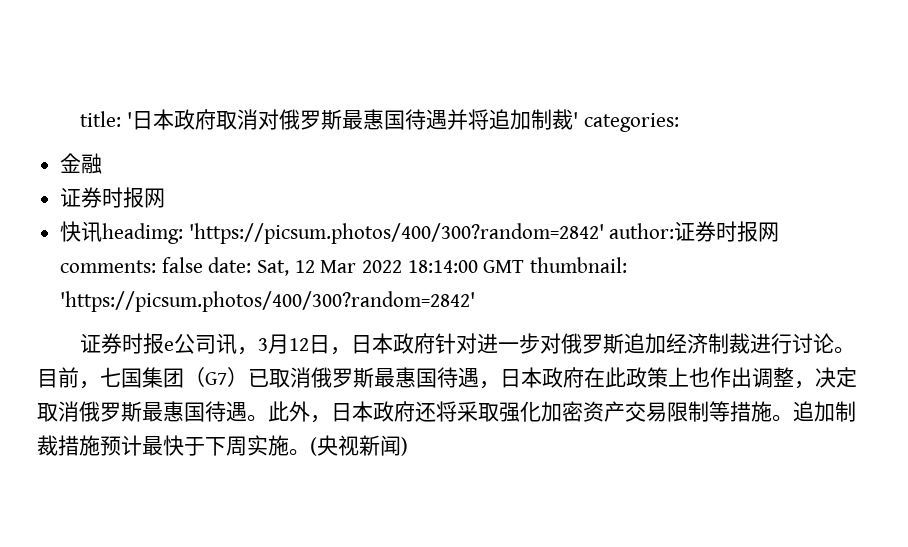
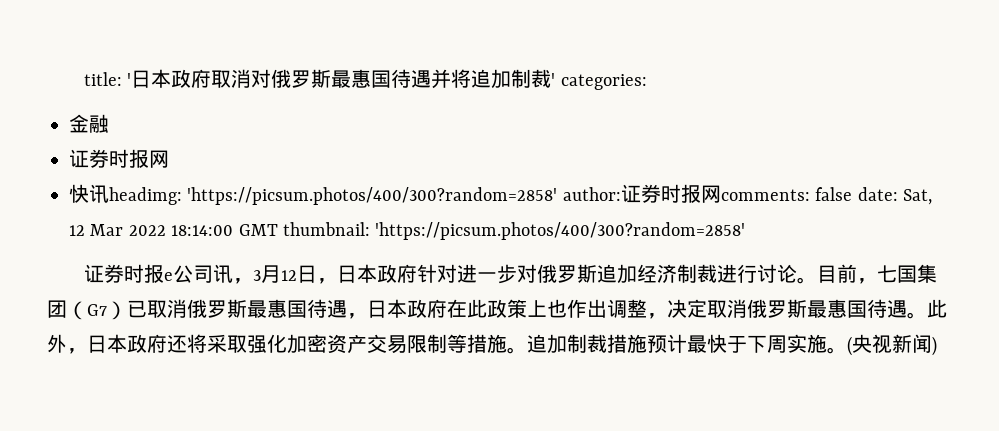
[188,223,604,244] 'https://picsum.photos/400/300?random=2842' -> [187,187,558,205] 'https://picsum.photos/400/300?random=2858'
[60,291,476,312] 'https://picsum.photos/400/300?random=2842' -> [375,222,746,240] 'https://picsum.photos/400/300?random=2858'

